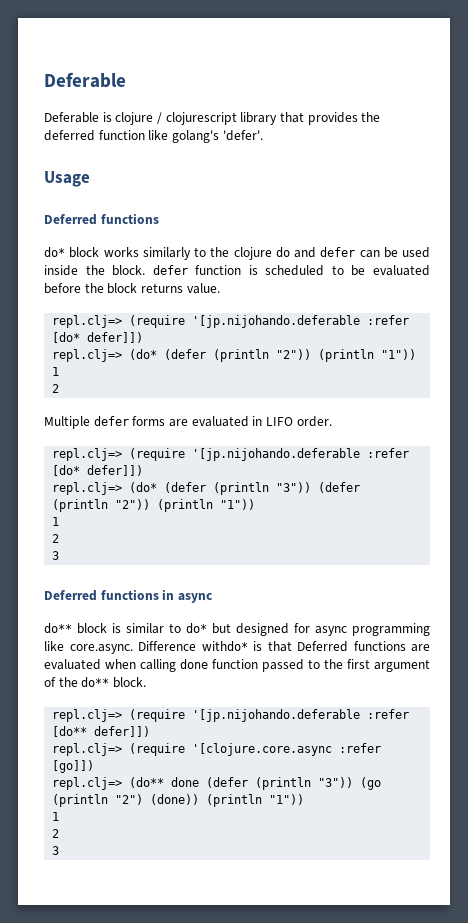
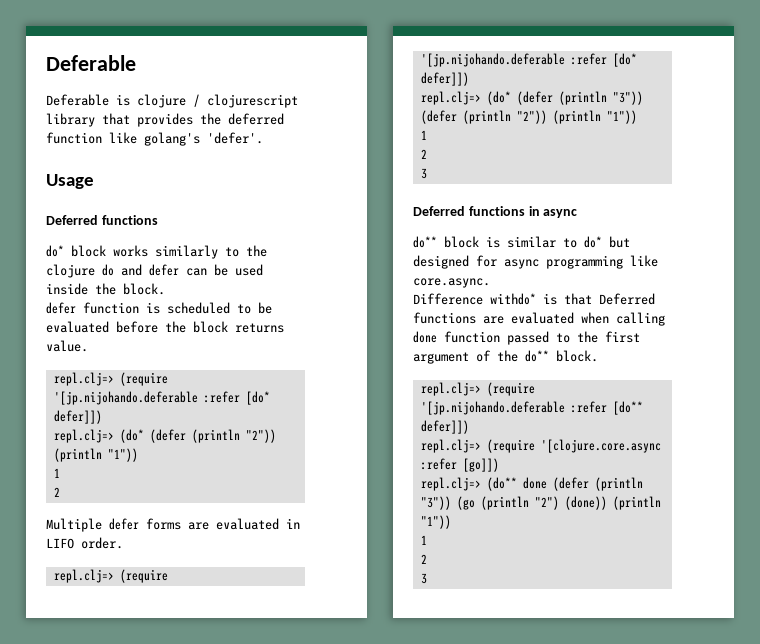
(146, 270) none -> (165, 289) //
(133, 649) none -> (490, 283) //

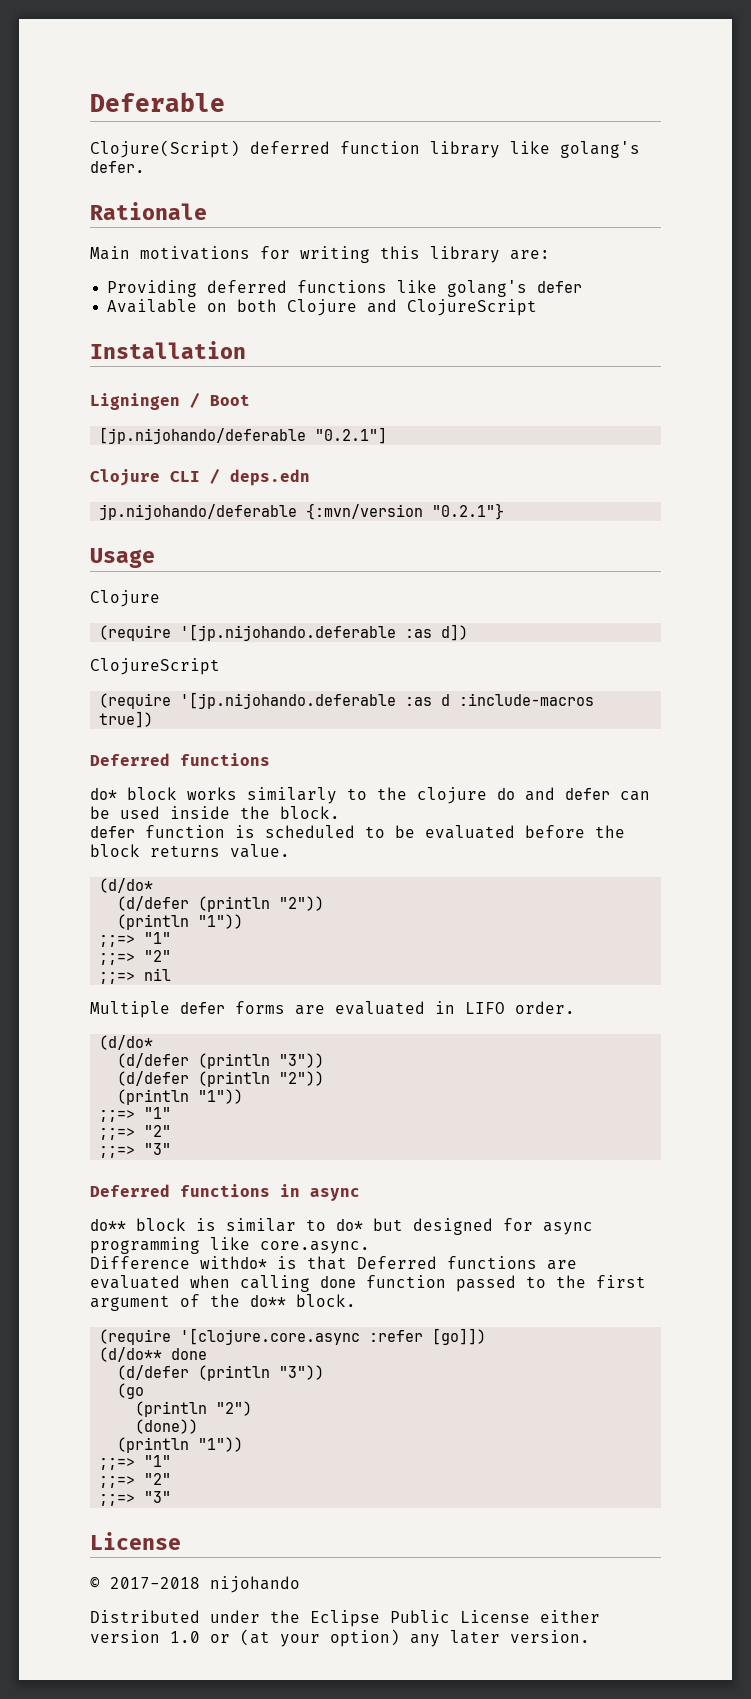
[46,94,298,108] [46,113,221,127] Deferable is clojure / clojurescript library that provides the -> [90,140,240,158] Clojure(Script)
[109,132,263,146] [46,174,94,189] like golang's 'defer'. // Usage -> [430,141,640,158] [90,161,145,173] [90,202,207,220] [90,246,550,263] [107,280,583,297] [107,299,538,316] [90,341,246,359] [90,393,250,410] [99,427,388,444] [90,469,310,486] [99,503,505,520] [90,548,155,568] [90,590,160,607] [99,624,469,641] [90,658,220,675] [99,692,595,709] [99,711,154,728] library like golang's defer. // Rationale // Main motivations for writing this library are: // Providing deferred functions like golang's defer // Available on both Clojure and ClojureScript // Installation // Ligningen / Boot // [jp.nijohando/deferable "0.2.1"] // Clojure CLI / deps.edn // jp.nijohando/deferable {:mvn/version "0.2.1"} // Usage // Clojure // (require '[jp.nijohando.deferable :as d]) // ClojureScript // (require '[jp.nijohando.deferable :as d :include-macros true])
[53,372,168,386] [53,391,270,405] [53,410,102,424] [53,429,276,443] [53,448,138,462] [53,468,60,478] [53,487,60,497] repl.clj=> (require '[jp.nijohando.deferable :refer [do* defer]]) // repl.clj=> (do* (defer (println "2")) (println "1")) // 1 // 2 -> [99,878,154,893] [117,896,325,912] [117,914,244,930] [99,932,172,947] [99,950,172,965] [99,968,172,984] (d/do* // (d/defer (println "2")) // (println "1")) // ;;=> "1" // ;;=> "2" // ;;=> nil
[53,569,168,583] [420,53,637,67] [420,72,469,86] [420,91,643,105] [420,110,637,124] [420,130,427,140] [420,149,427,159] [420,168,427,179] repl.clj=> (require '[jp.nijohando.deferable :refer [do* defer]]) // repl.clj=> (do* (defer (println "3")) (defer (println "2")) (println "1")) // 1 // 2 // 3 -> [99,1035,154,1050] [117,1053,325,1069] [117,1071,325,1087] [117,1089,244,1105] [99,1107,172,1122] [99,1125,172,1140] [99,1143,172,1158] (d/do* // (d/defer (println "3")) // (d/defer (println "2")) // (println "1")) // ;;=> "1" // ;;=> "2" // ;;=> "3"
[420,382,535,396] [420,401,643,415] [420,420,469,434] [420,439,481,453] repl.clj=> (require '[jp.nijohando.deferable :refer [do** defer]]) // repl.clj=> -> (356, 1300) none
[420,477,643,491] [420,496,451,510] repl.clj=> (do** done (defer (println "3")) -> [99,1347,208,1362] [117,1365,325,1381] (d/do** done // (d/defer (println "3")) //
(475, 503) none -> (145, 1391) //
(559, 503) none -> (253, 1408) //
[612,496,661,510] [420,515,451,529] [420,535,427,545] [420,554,427,564] [420,573,427,584] (println "1")) // 1 // 2 // 3 -> [117,1437,244,1453] [99,1455,172,1470] [99,1473,172,1488] [99,1491,172,1506] [90,1532,181,1550] [90,1576,300,1593] [90,1610,600,1627] [90,1629,590,1647] // (println "1")) // ;;=> "1" // ;;=> "2" // ;;=> "3" // License // © 2017-2018 nijohando // Distributed under the Eclipse Public License either version 1.0 or (at your option) any later version.

